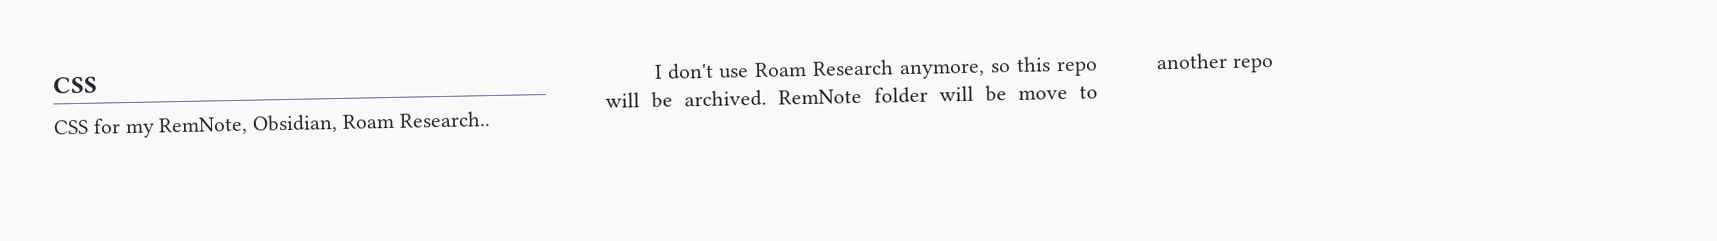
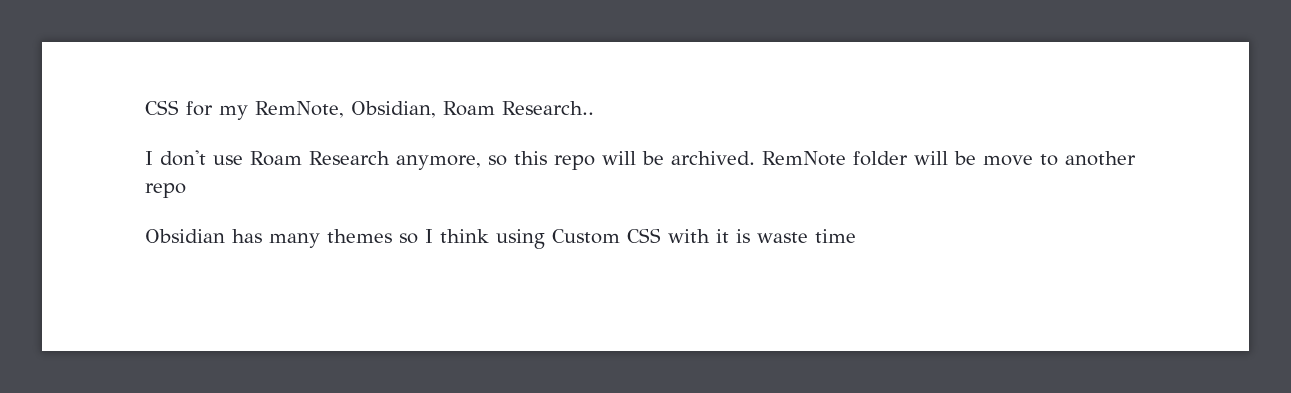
[53,76,98,94] [53,119,89,135] CSS // CSS -> [145,100,179,115] CSS
(1274, 65) none -> [145,228,856,249] // Obsidian has many themes so I think using Custom CSS with it is waste time

